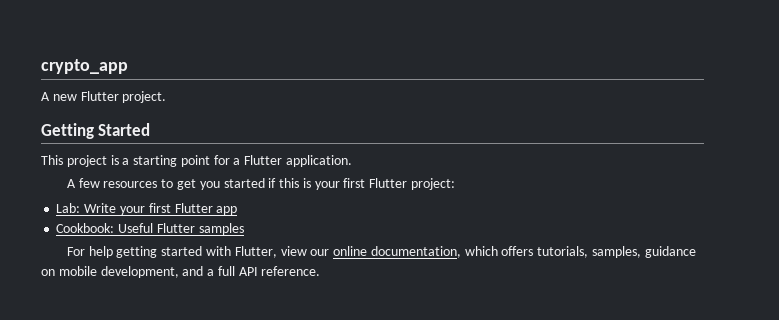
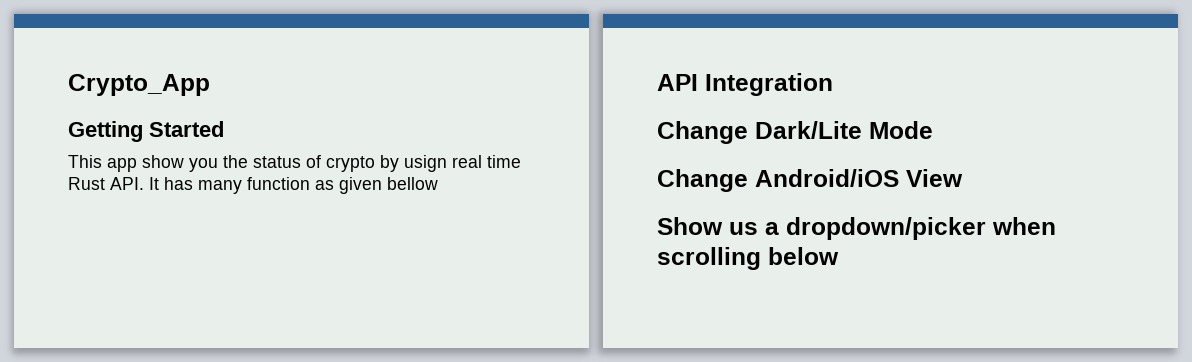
[41,59,128,74] [41,91,167,103] [41,123,151,139] [41,155,353,167] [66,178,456,190] [56,203,238,215] [56,223,244,235] [66,246,696,258] [41,266,321,278] crypto_app // A new Flutter project. // Getting Started // This project is a starting point for a Flutter application. // A few resources to get you started if this is your first Flutter project: // Lab: Write your first Flutter app // Cookbook: Useful Flutter samples // For help getting started with Flutter, view our online documentation, which offers tutorials, samples, guidance on mobile development, and a full API reference. -> [68,74,210,96] [68,121,224,142] [68,155,521,172] [68,177,438,194] [657,73,833,96] [657,121,933,144] [657,169,963,192] [657,217,1056,240] [657,247,839,270] Crypto_App // Getting Started // This app show you the status of crypto by usign real time Rust API. It has many function as given bellow // API Integration // Change Dark/Lite Mode // Change Android/iOS View // Show us a dropdown/picker when scrolling below

